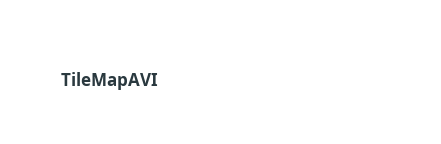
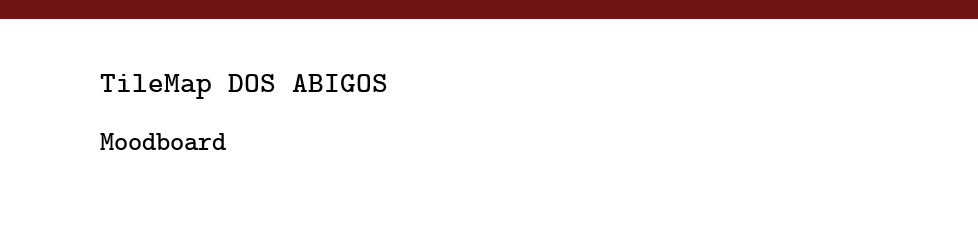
[61,72,158,90] TileMapAVI -> [100,74,388,99] [100,133,227,151] TileMap DOS ABIGOS // Moodboard

